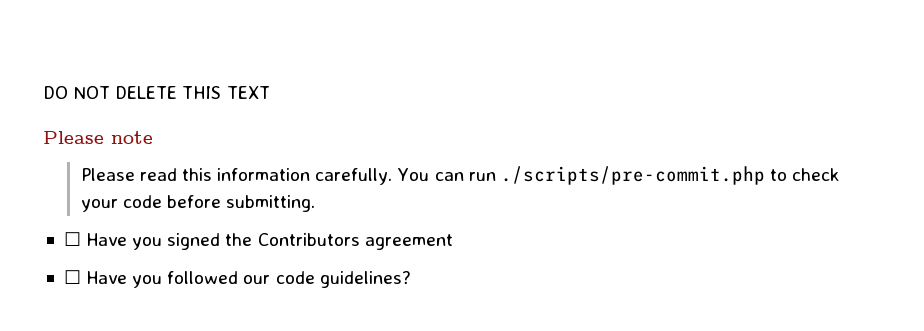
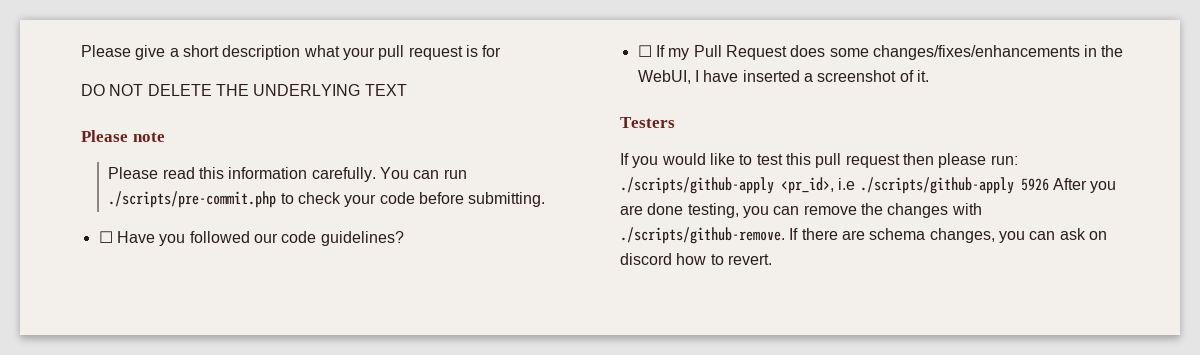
(43, 92) none -> [81,45,502,60] Please give a short description what your pull request is for //
[182,86,222,99] THIS -> [215,84,361,96] THE UNDERLYING
[63,232,453,250] // ☐ Have you signed the Contributors agreement -> (546, 199) none
(411, 279) none -> [637,45,1124,60] [637,70,929,84] [620,117,675,128] [620,153,1018,168] [620,177,1117,194] [620,203,982,218] [620,227,1107,244] [620,253,772,265] // ☐ If my Pull Request does some changes/fixes/enhancements in the WebUI, I have inserted a screenshot of it. // Testers // If you would like to test this pull request then please run: ./scripts/github-apply <pr_id>, i.e ./scripts/github-apply 5926 After you are done testing, you can remove the changes with ./scripts/github-remove. If there are schema changes, you can ask on discord how to revert.

